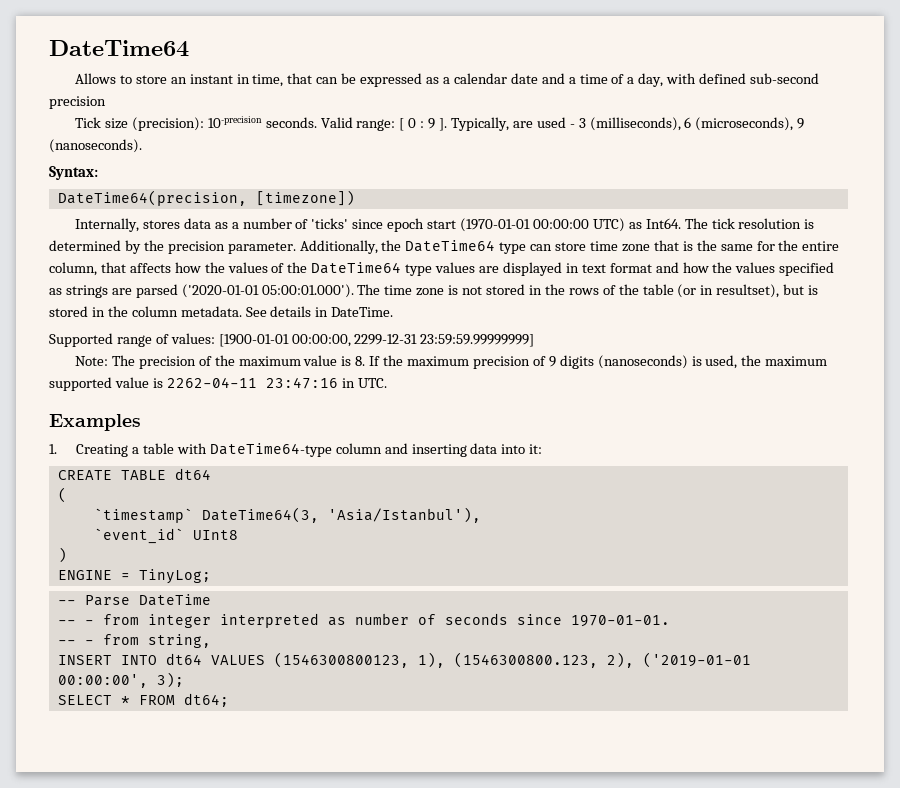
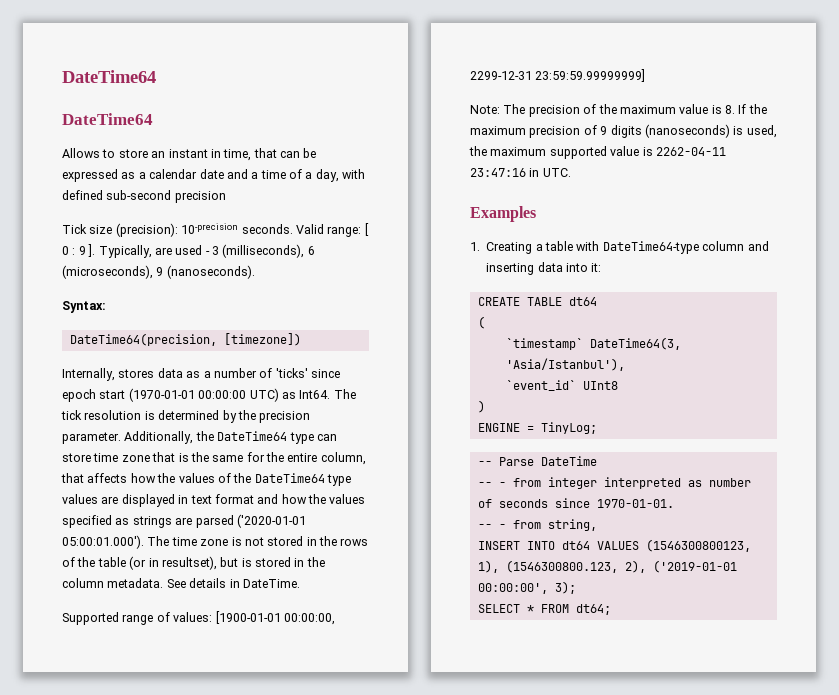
[49,40,189,57] DateTime64 -> [62,70,156,83] [62,113,153,125] DateTime64 // DateTime64

